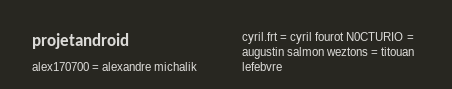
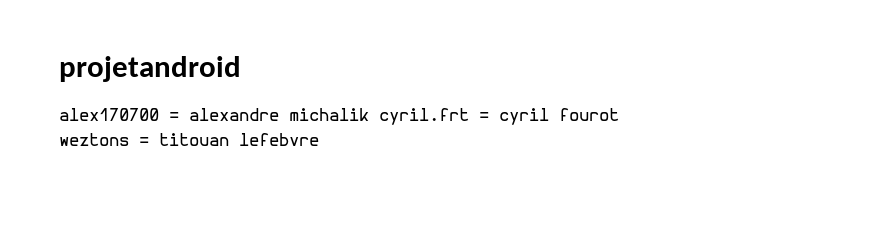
[346,32,414,41] [242,47,325,59] N0CTURIO = augustin salmon -> (619, 114) //

